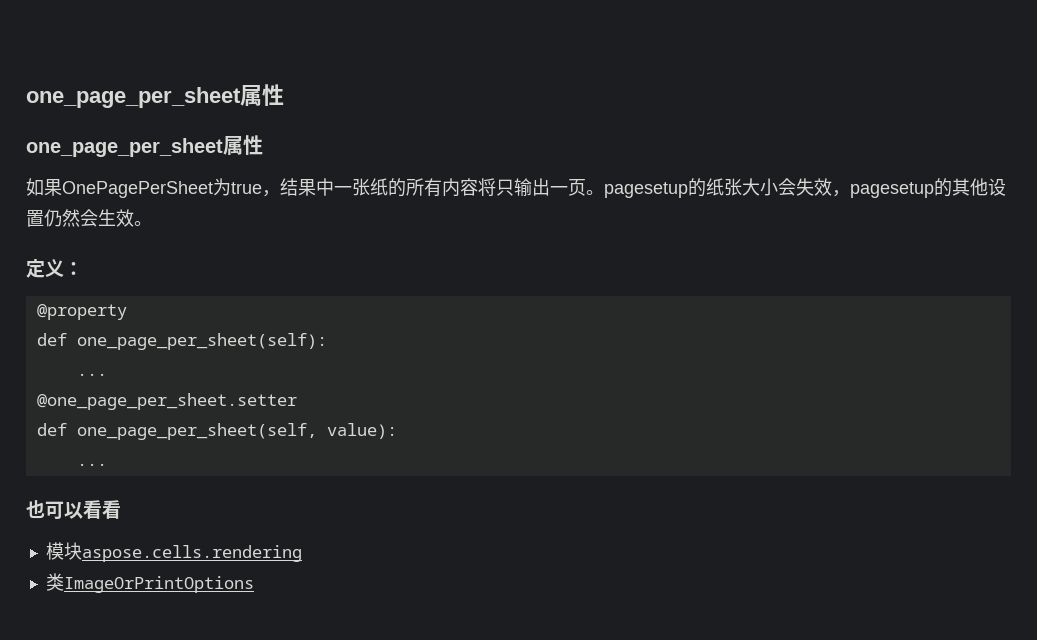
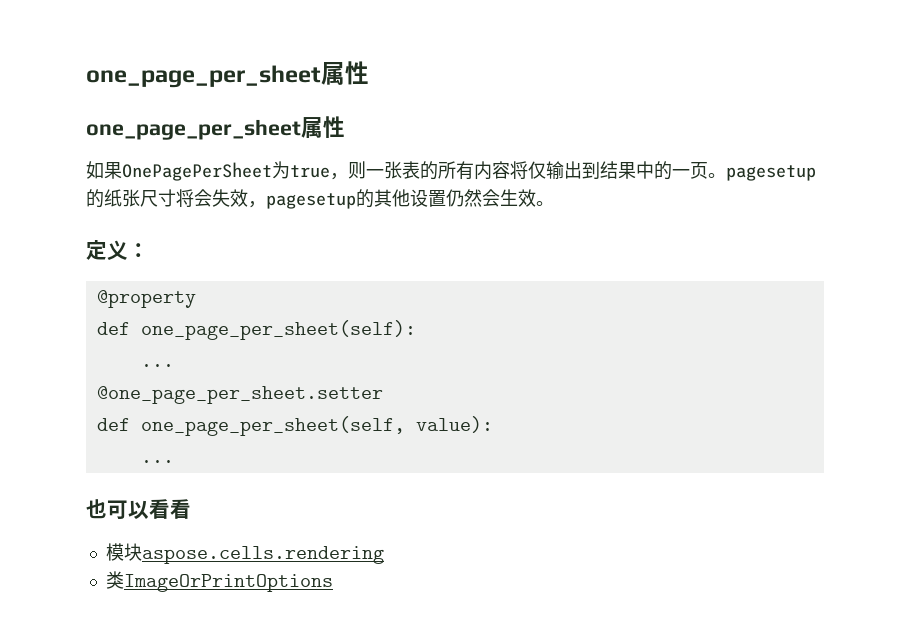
[280,178,550,197] 结果中一张纸的所有内容将只输出 -> [348,161,672,180] 则一张表的所有内容将仅输出到结果中的
[742,178,778,196] 大小 -> [140,189,194,207] 尺寸将

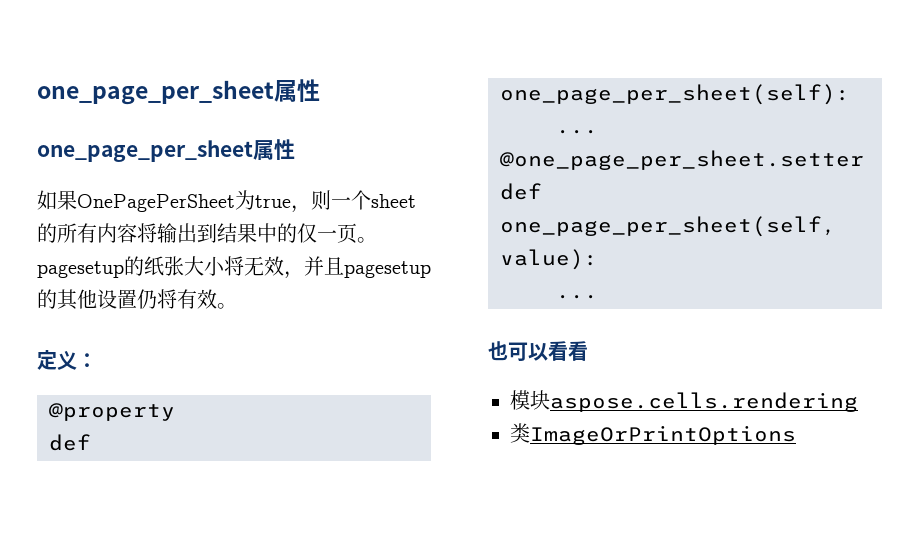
[384,161,420,179] 张表 -> [351,190,416,210] 个sheet
[528,161,546,179] 仅 -> (157, 233) none
(672, 170) none -> [297,223,317,243] 仅
[140,189,266,208] 尺寸将会失效， -> [184,256,344,279] 大小将无效，并且
[464,189,518,207] 然会生 -> [157,289,197,309] 将有

